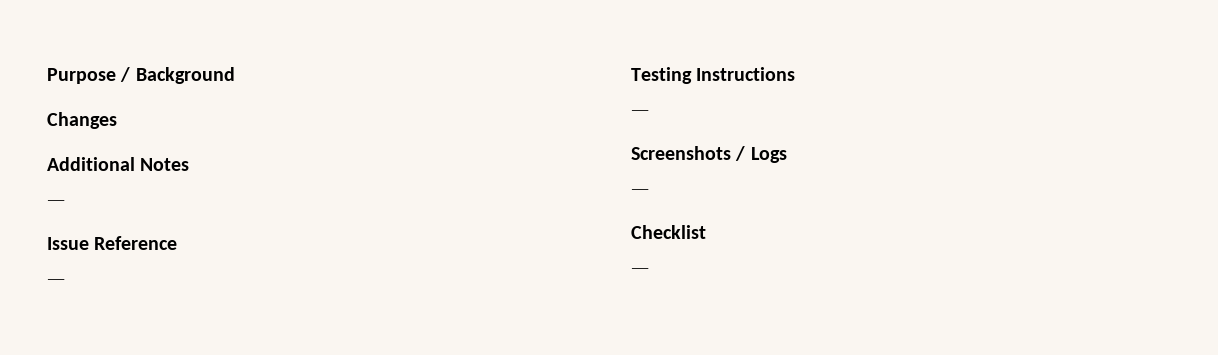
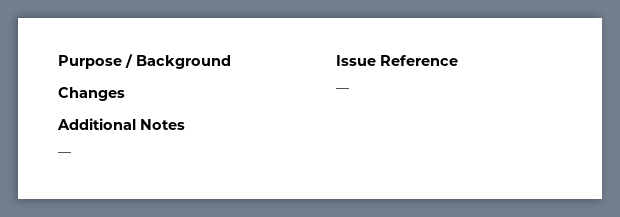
[631,67,796,84] [631,110,649,115] [631,146,787,163] [631,189,649,194] [631,225,706,239] [631,268,649,273] // Testing Instructions // ― // Screenshots / Logs // ― // Checklist // ― -> (349, 90) none

